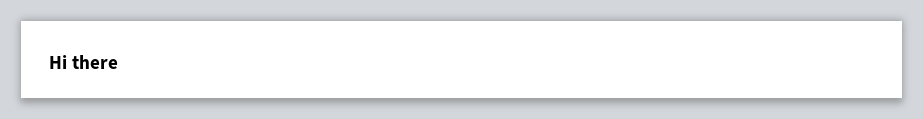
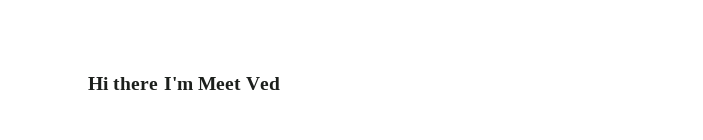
(119, 62) none -> [163,77,281,90] I'm Meet Ved

